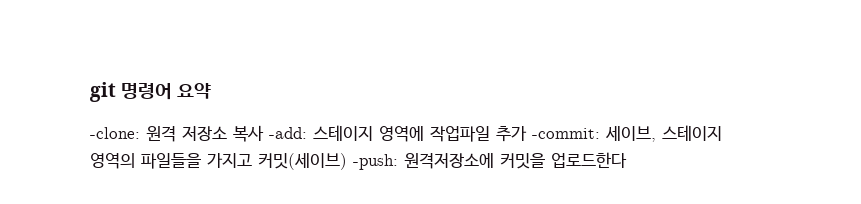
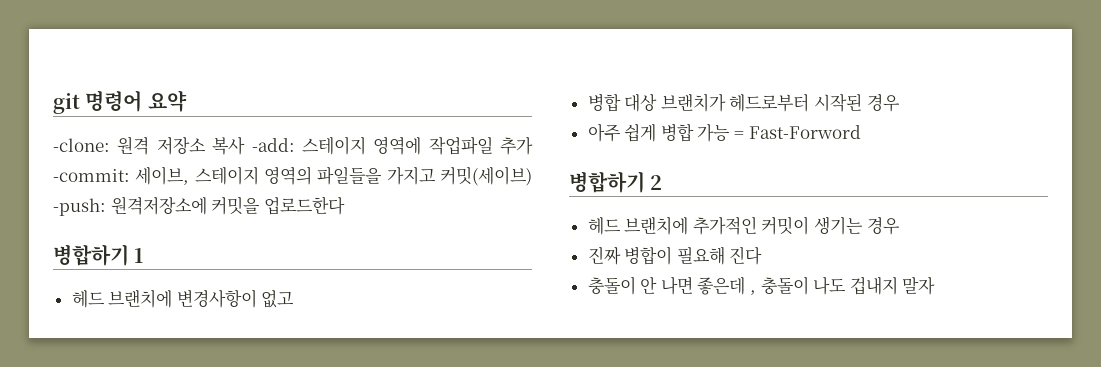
(627, 160) none -> [53,244,144,266] [71,289,295,308] [587,93,900,112] [587,123,861,142] [569,171,663,193] [587,216,900,235] [587,246,763,265] [587,276,936,295] // 병합하기 1 // 헤드 브랜치에 변경사항이 없고 // 병합 대상 브랜치가 헤드로부터 시작된 경우 // 아주 쉽게 병합 가능 = Fast-Forword // 병합하기 2 // 헤드 브랜치에 추가적인 커밋이 생기는 경우 // 진짜 병합이 필요해 진다 // 충돌이 안 나면 좋은데 , 충돌이 나도 겁내지 말자

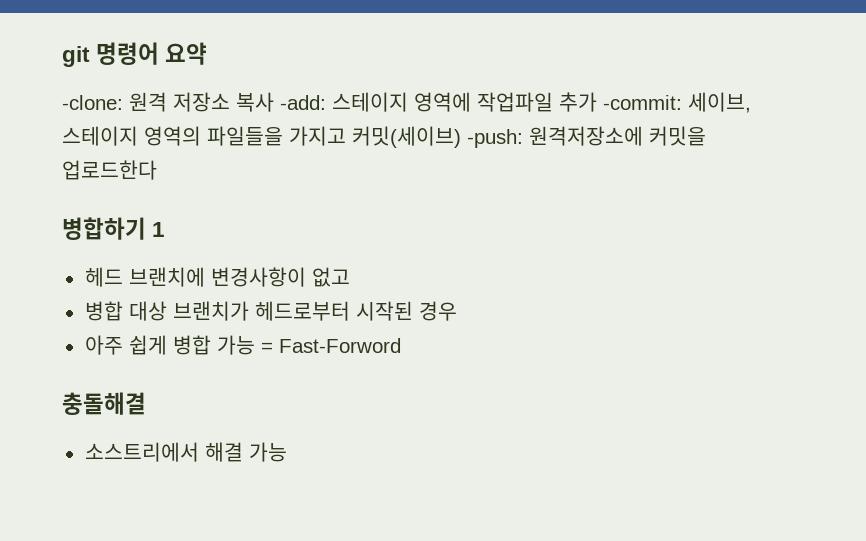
[569,171,663,193] [587,216,900,235] [587,246,763,265] [587,276,936,295] 병합하기 2 // 헤드 브랜치에 추가적인 커밋이 생기는 경우 // 진짜 병합이 필요해 진다 // 충돌이 안 나면 좋은데 , 충돌이 나도 겁내지 말자 -> [62,392,146,415] [84,442,287,462] 충돌해결 // 소스트리에서 해결 가능

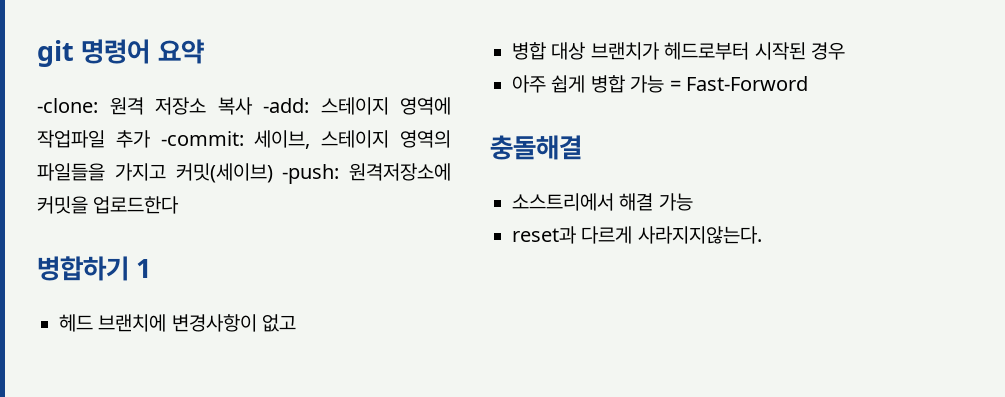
(287, 452) none -> [512,226,762,244] // reset과 다르게 사라지지않는다.

